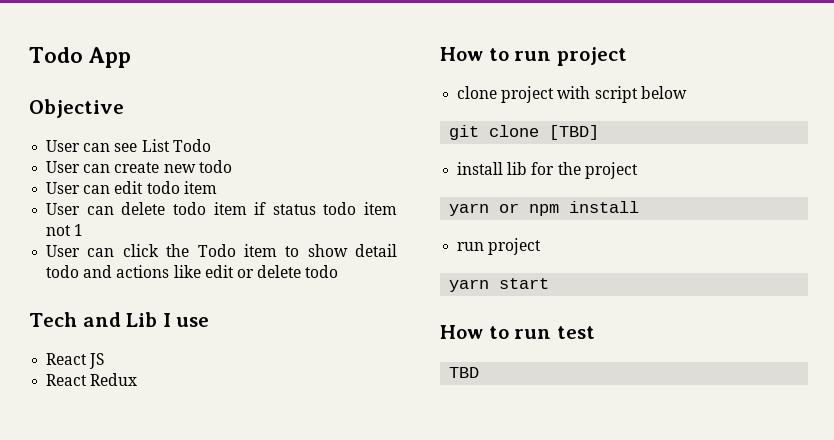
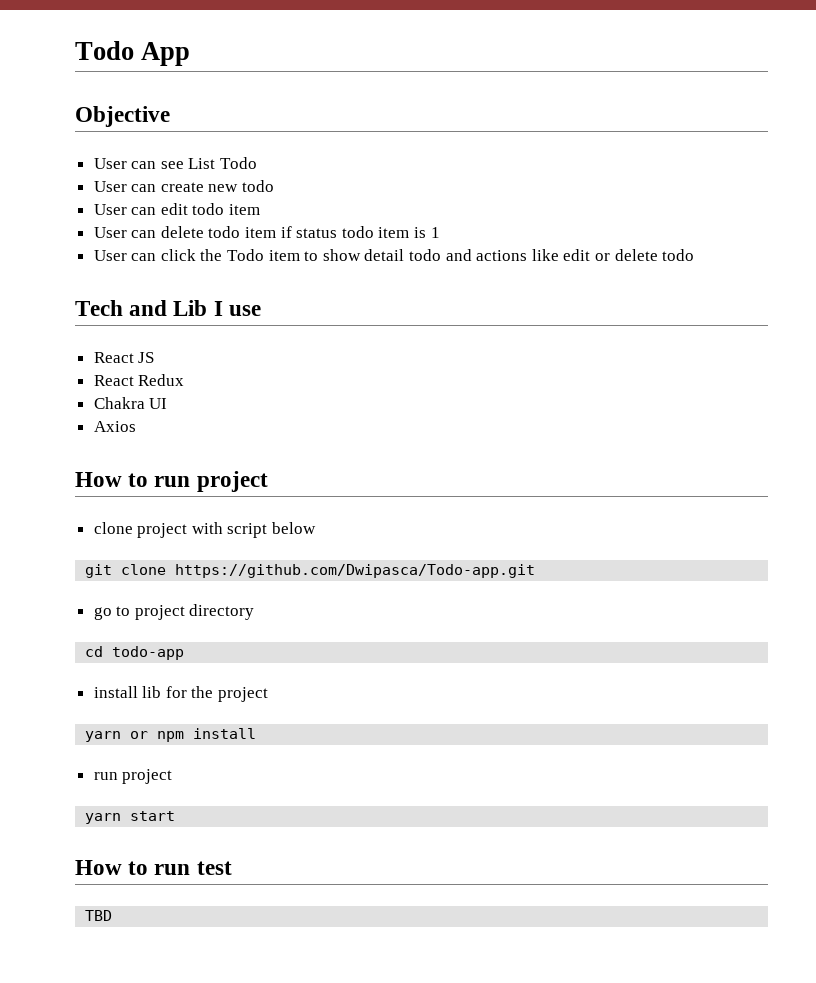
[46,225,72,236] not -> [414,227,427,238] is
(138, 379) none -> [93,397,168,409] [93,421,136,432] // Chakra UI // Axios
[549,125,600,140] [TBD] -> [175,564,536,578] [93,604,255,620] [85,646,185,660] https://github.com/Dwipasca/Todo-app.git // go to project directory // cd todo-app

